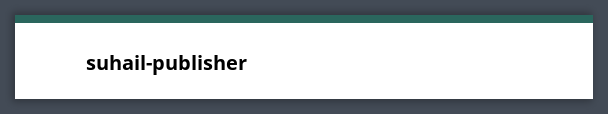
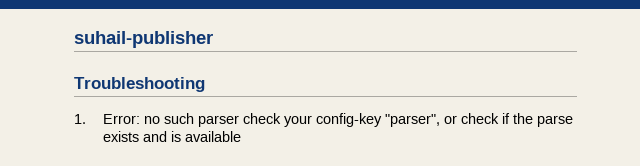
(247, 65) none -> [74,77,205,92] [74,113,573,127] [102,131,241,142] // Troubleshooting // 1. Error: no such parser check your config-key "parser", or check if the parse exists and is available

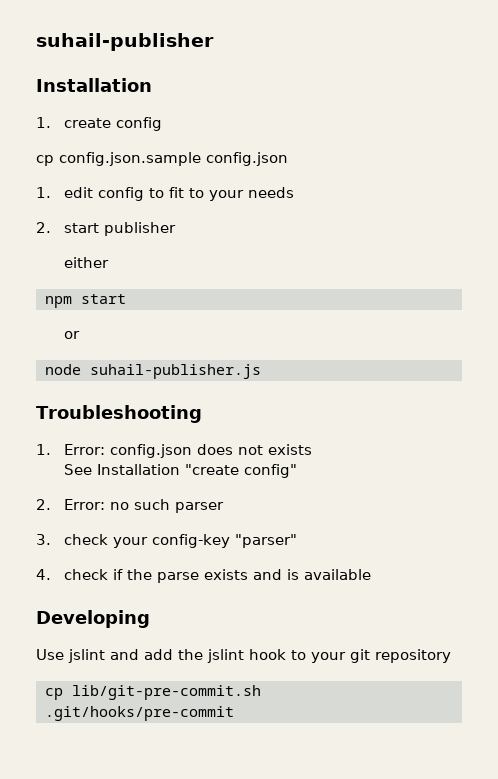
[74,77,205,92] [74,114,86,124] Troubleshooting // 1. -> [36,78,152,92] [36,117,162,131] [36,152,288,166] [36,187,294,201] [36,222,176,236] [63,257,109,268] [45,294,126,308] [63,331,80,339] [45,364,261,379] [36,405,202,423] [36,444,312,458] [63,464,297,478] [36,499,51,510] Installation // 1. create config // cp config.json.sample config.json // 1. edit config to fit to your needs // 2. start publisher // either // npm start // or // node suhail-publisher.js // Troubleshooting // 1. Error: config.json does not exists // See Installation "create config" // 2.
(239, 121) none -> [36,534,51,545] // 3.
[384,114,457,127] "parser", or -> [234,534,297,548] [36,569,51,580] "parser" // 4.
(241, 136) none -> [36,610,150,628] [36,649,451,663] [45,685,261,700] [45,706,234,721] // Developing // Use jslint and add the jslint hook to your git repository // cp lib/git-pre-commit.sh .git/hooks/pre-commit

